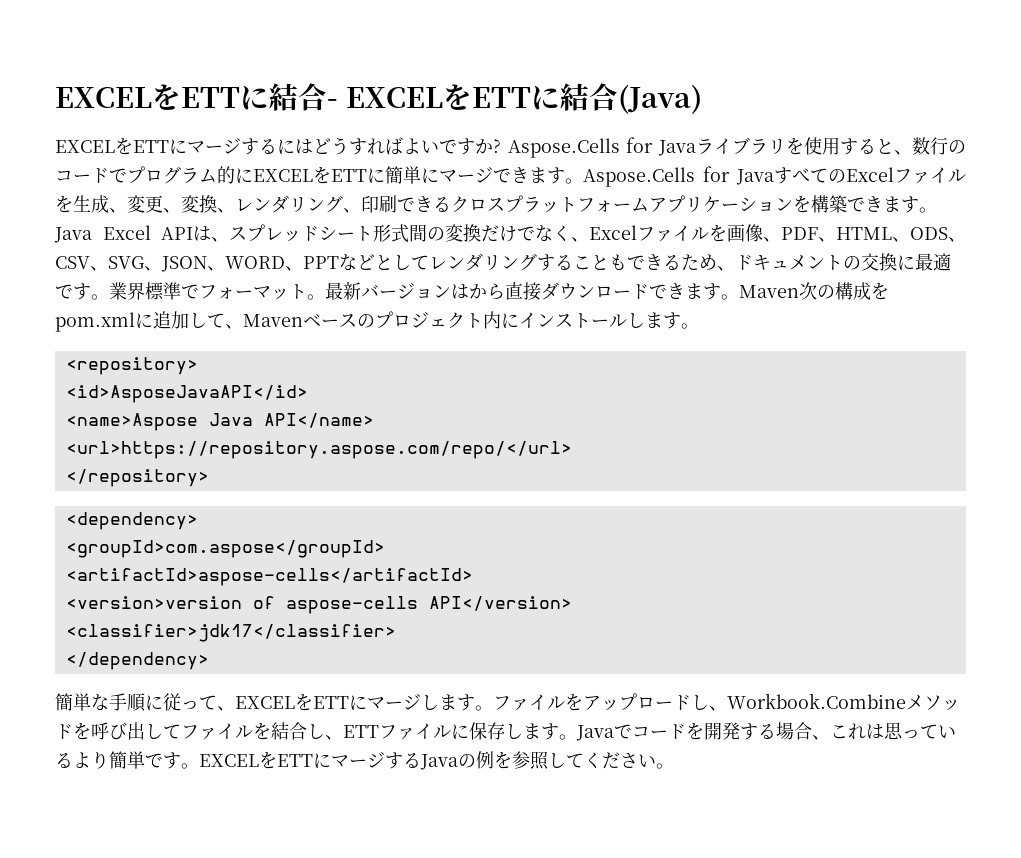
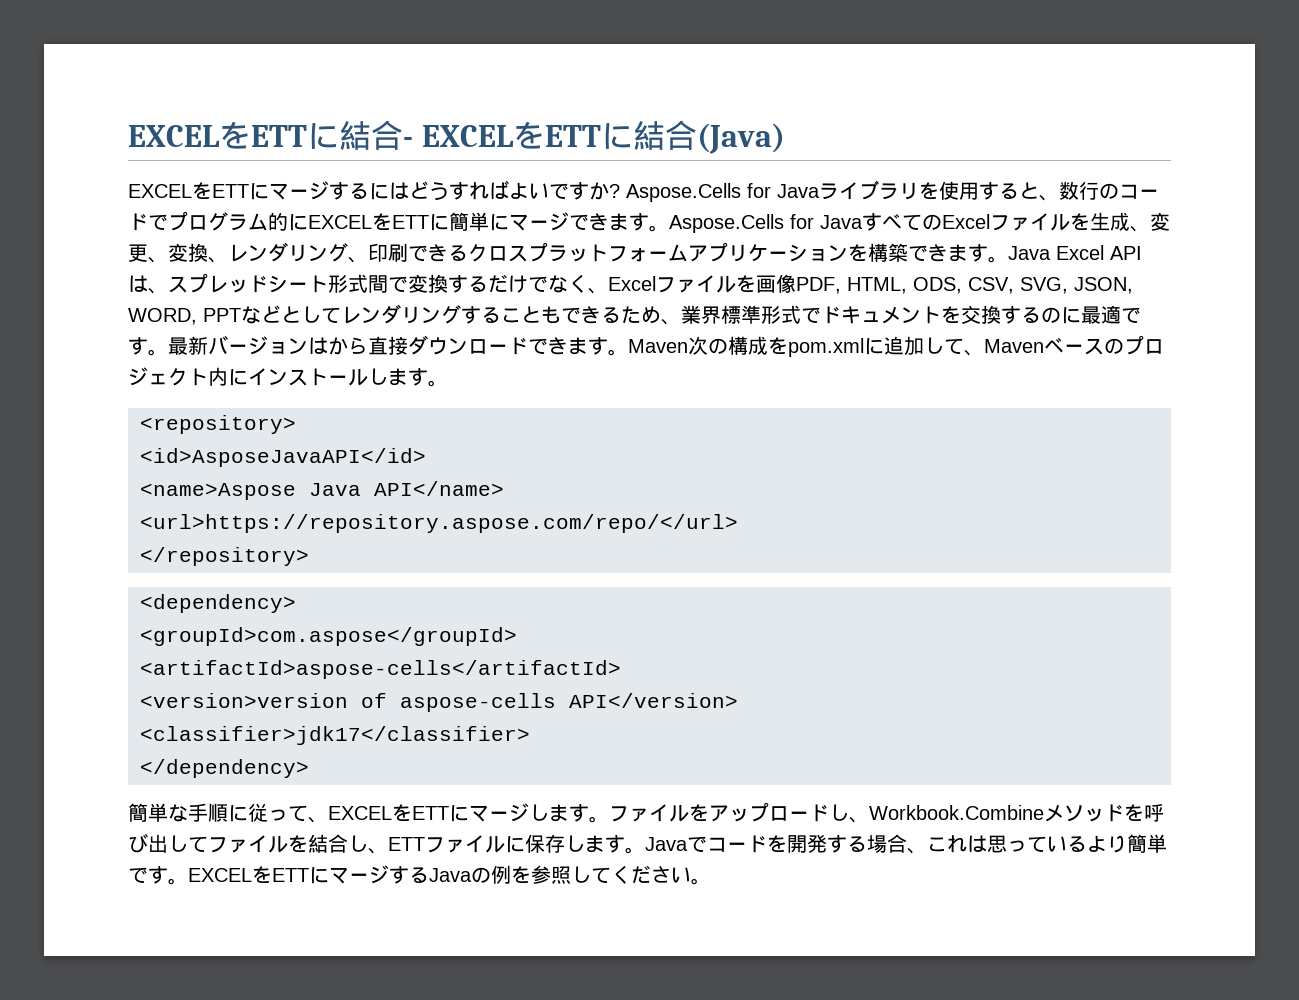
[427,224,481,242] の変換 -> [388,274,488,293] で変換する
[763,227,966,242] [55,256,303,272] 、PDF、HTML、ODS、CSV、SVG、JSON、WORD、 -> [796,277,1133,294] [128,308,197,325] PDF, HTML, ODS, CSV, SVG, JSON, WORD,
[735,253,951,271] [55,282,307,300] ドキュメントの交換に最適です。業界標準でフォーマット -> [681,305,1141,324] [128,337,148,355] 業界標準形式でドキュメントを交換するのに最適です

